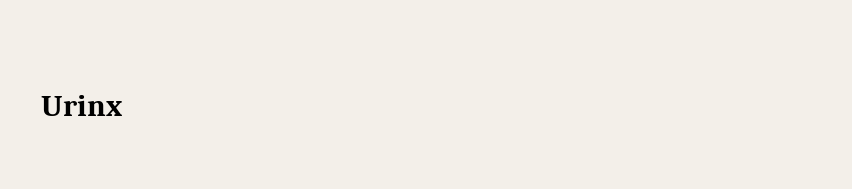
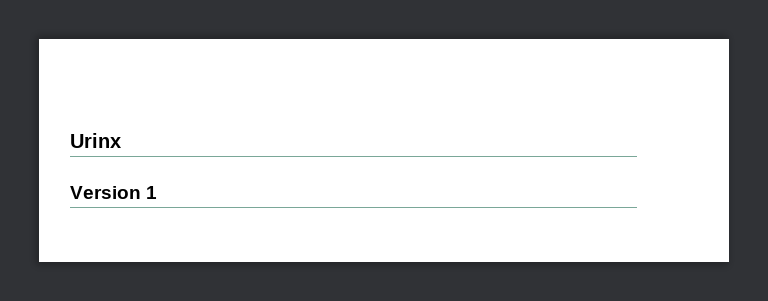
(123, 105) none -> [70,186,158,199] // Version 1

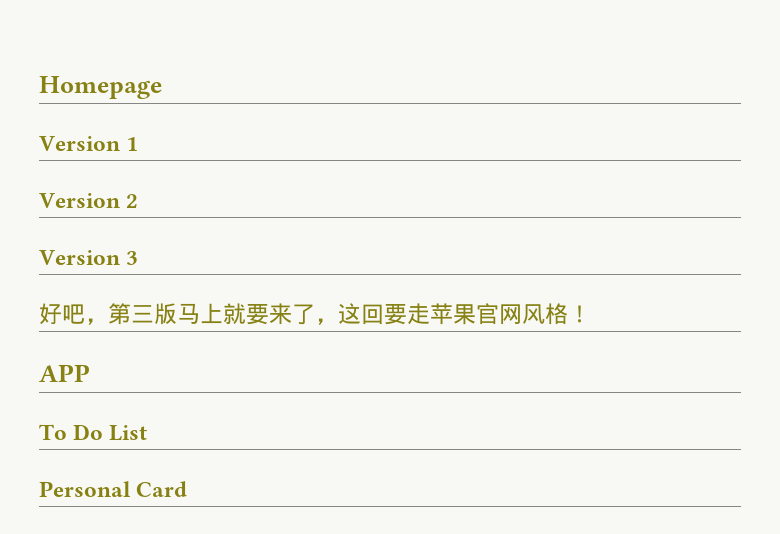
[70,133,121,148] Urinx -> [39,76,162,99] Homepage
(158, 192) none -> [39,193,139,208] [39,250,139,265] [39,303,591,325] [39,364,90,382] [39,424,148,441] [39,481,188,497] // Version 2 // Version 3 // 好吧，第三版马上就要来了，这回要走苹果官网风格！ // APP // To Do List // Personal Card

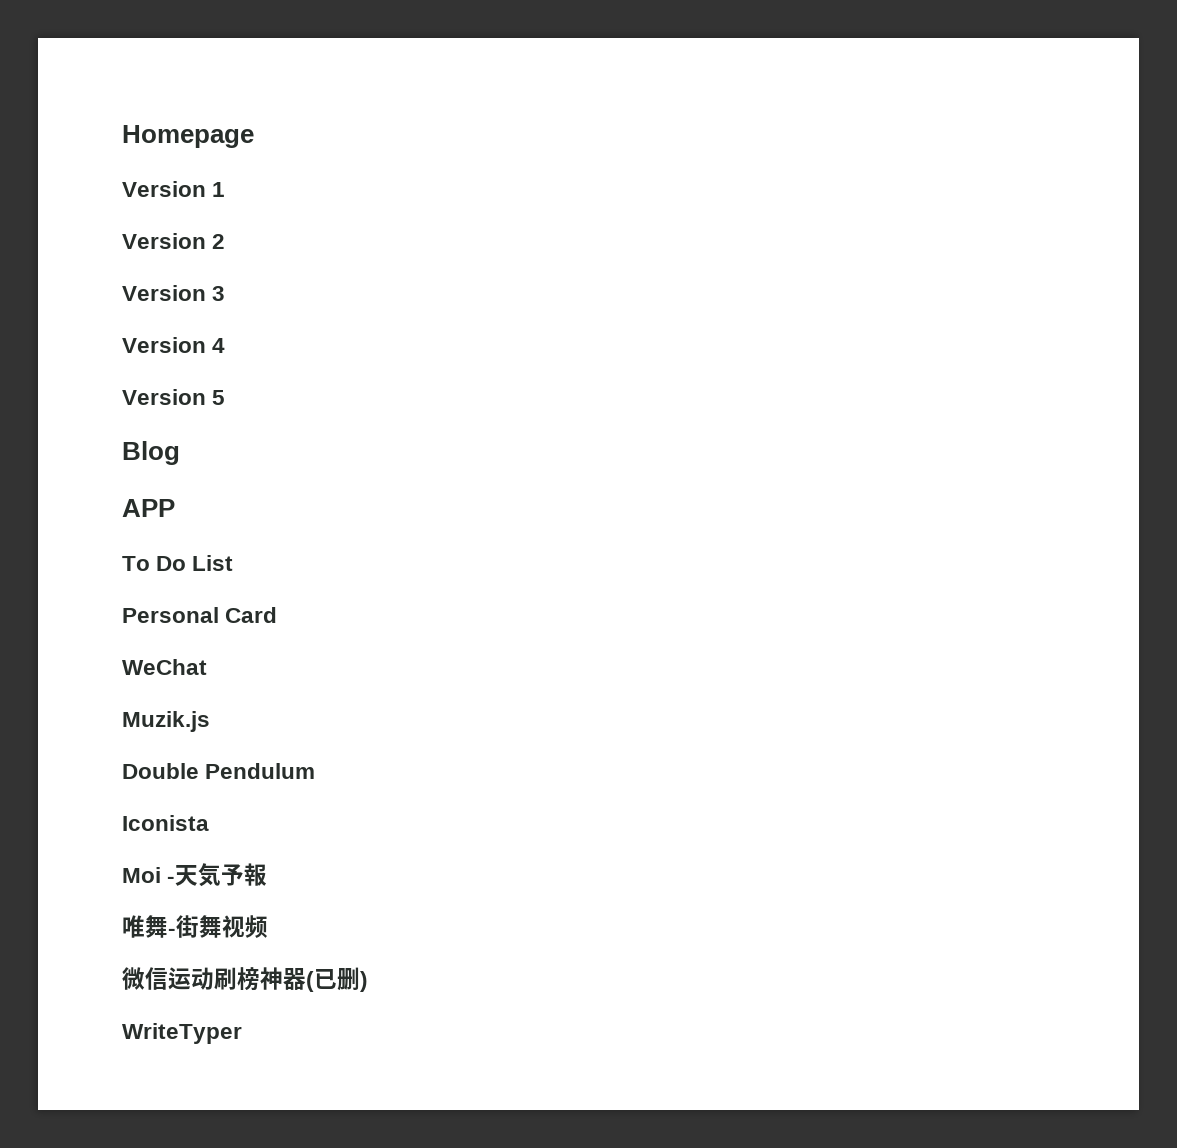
[39,303,591,325] 好吧，第三版马上就要来了，这回要走苹果官网风格！ -> [122,337,226,353] [122,389,226,405] [122,441,180,465] Version 4 // Version 5 // Blog
(188, 489) none -> [122,659,207,675] [122,711,210,732] [122,763,316,779] [122,815,209,831] [122,863,268,887] [122,915,268,938] [122,967,368,992] [122,1023,242,1044] // WeChat // Muzik.js // Double Pendulum // Iconista // Moi -天気予報 // 唯舞-街舞视频 // 微信运动刷榜神器(已删) // WriteTyper

